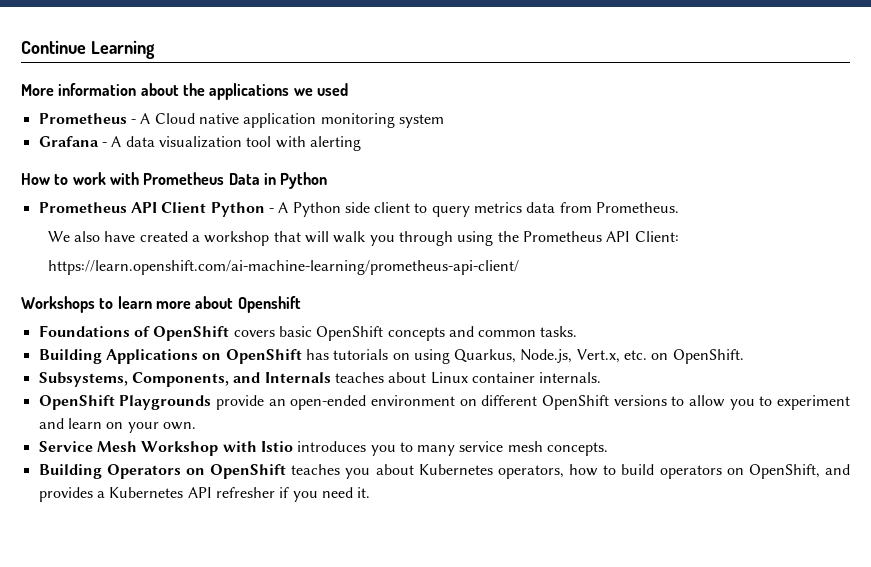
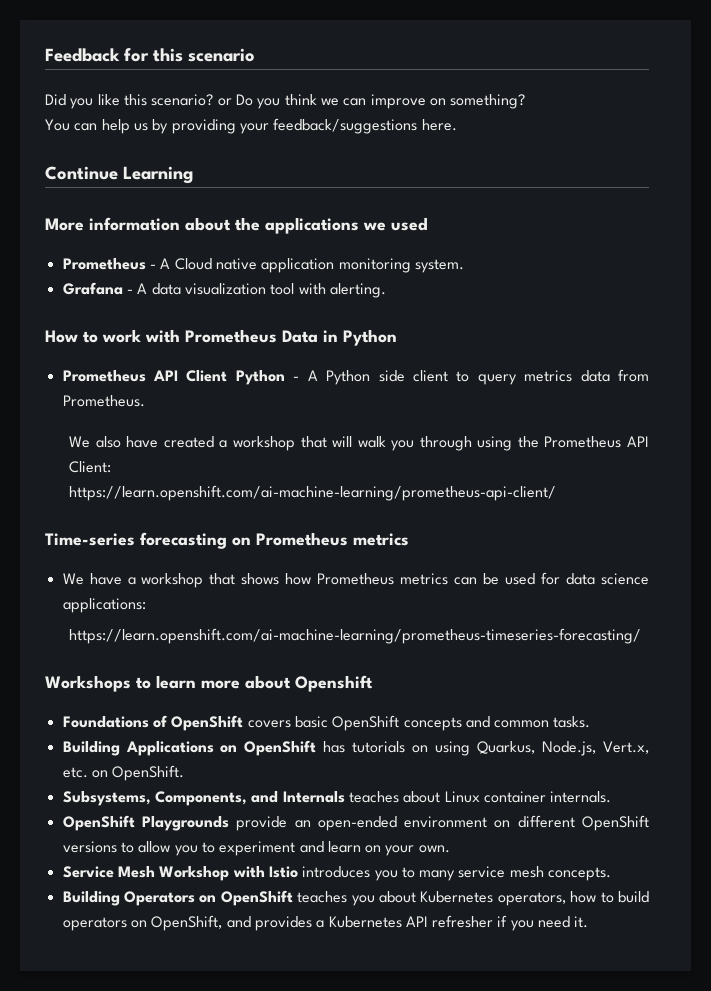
(21, 47) none -> [45,48,255,62] [45,94,526,109] [45,118,457,134] Feedback for this scenario // Did you like this scenario? or Do you think we can improve on something? // You can help us by providing your feedback/suggestions here. //
[398,114,444,128] system -> [414,259,464,273] system.
[309,136,361,151] alerting -> [329,283,386,298] alerting.
(519, 267) none -> [45,532,409,549] [62,572,649,588] [62,598,146,613] [69,628,642,644] // Time-series forecasting on Prometheus metrics // We have a workshop that shows how Prometheus metrics can be used for data science applications: // https://learn.openshift.com/ai-machine-learning/prometheus-timeseries-forecasting/

